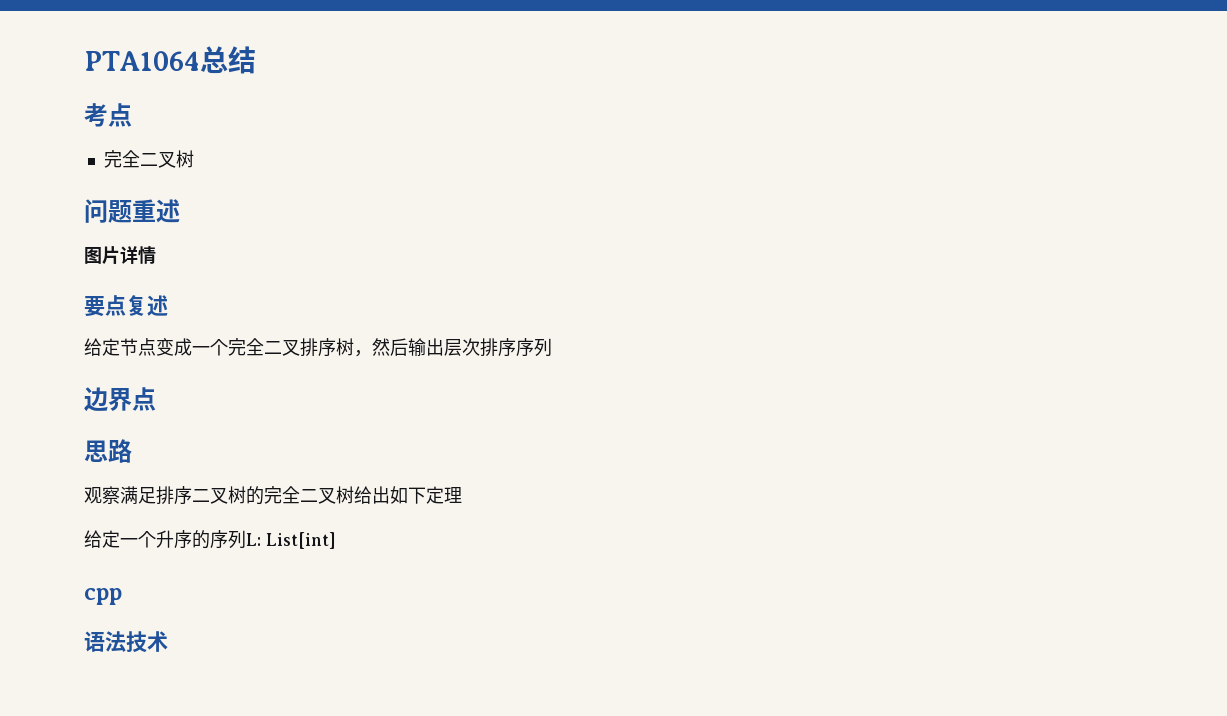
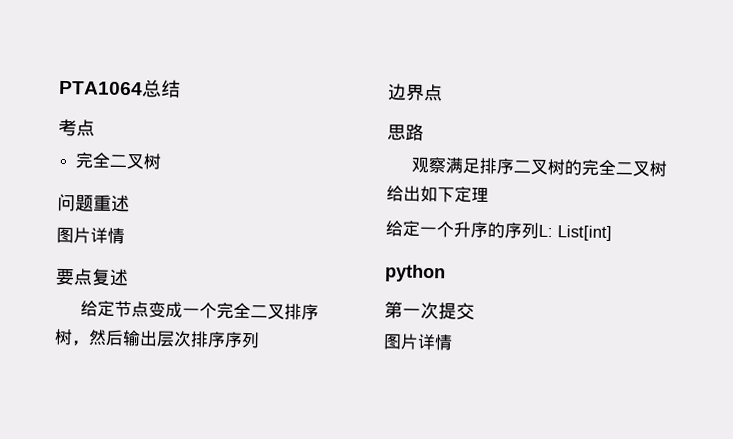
[84,588,122,605] [84,631,168,653] cpp // 语法技术 -> [384,264,446,283] [384,301,475,320] [383,333,453,351] python // 第一次提交 // 图片详情

